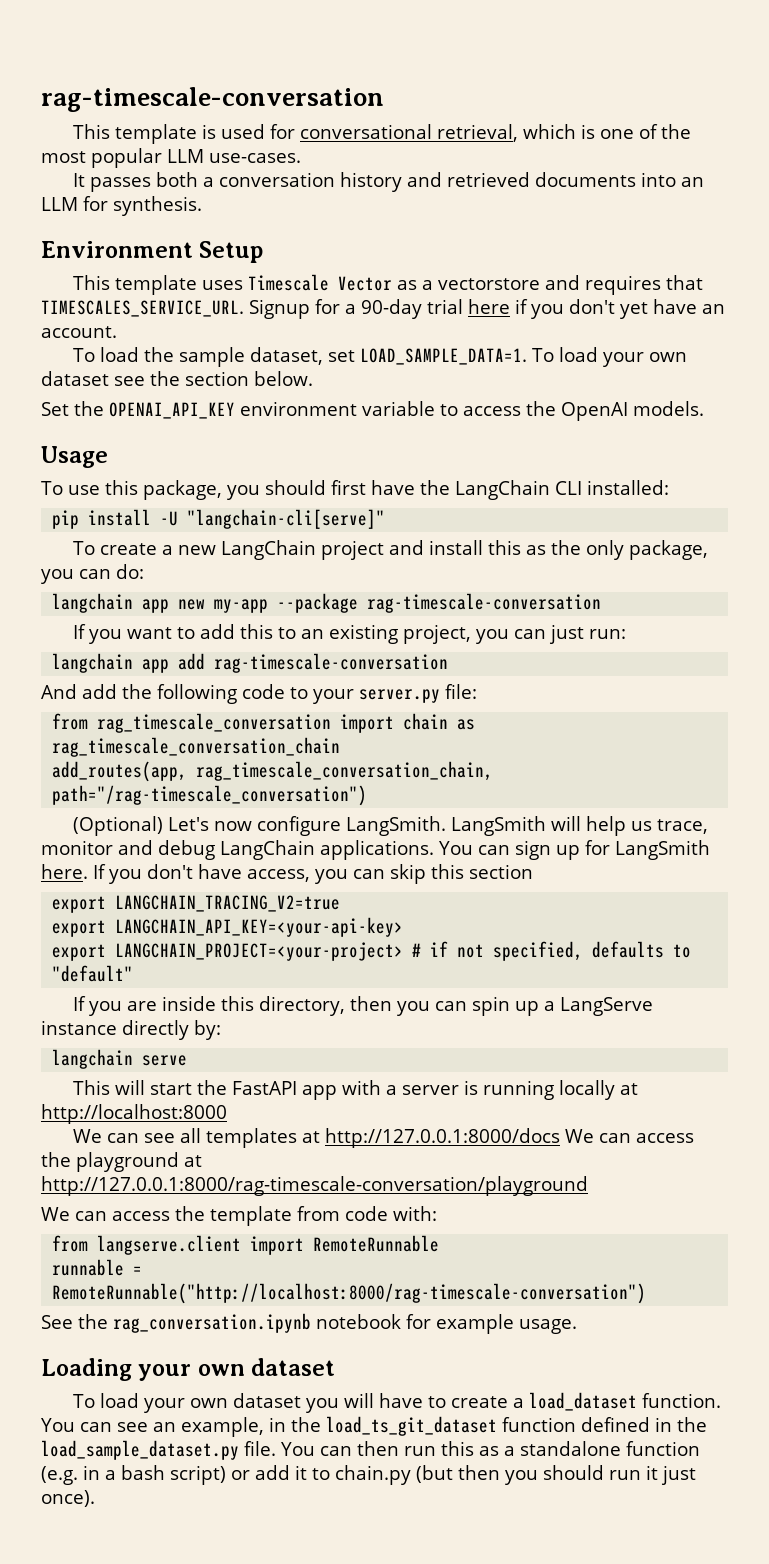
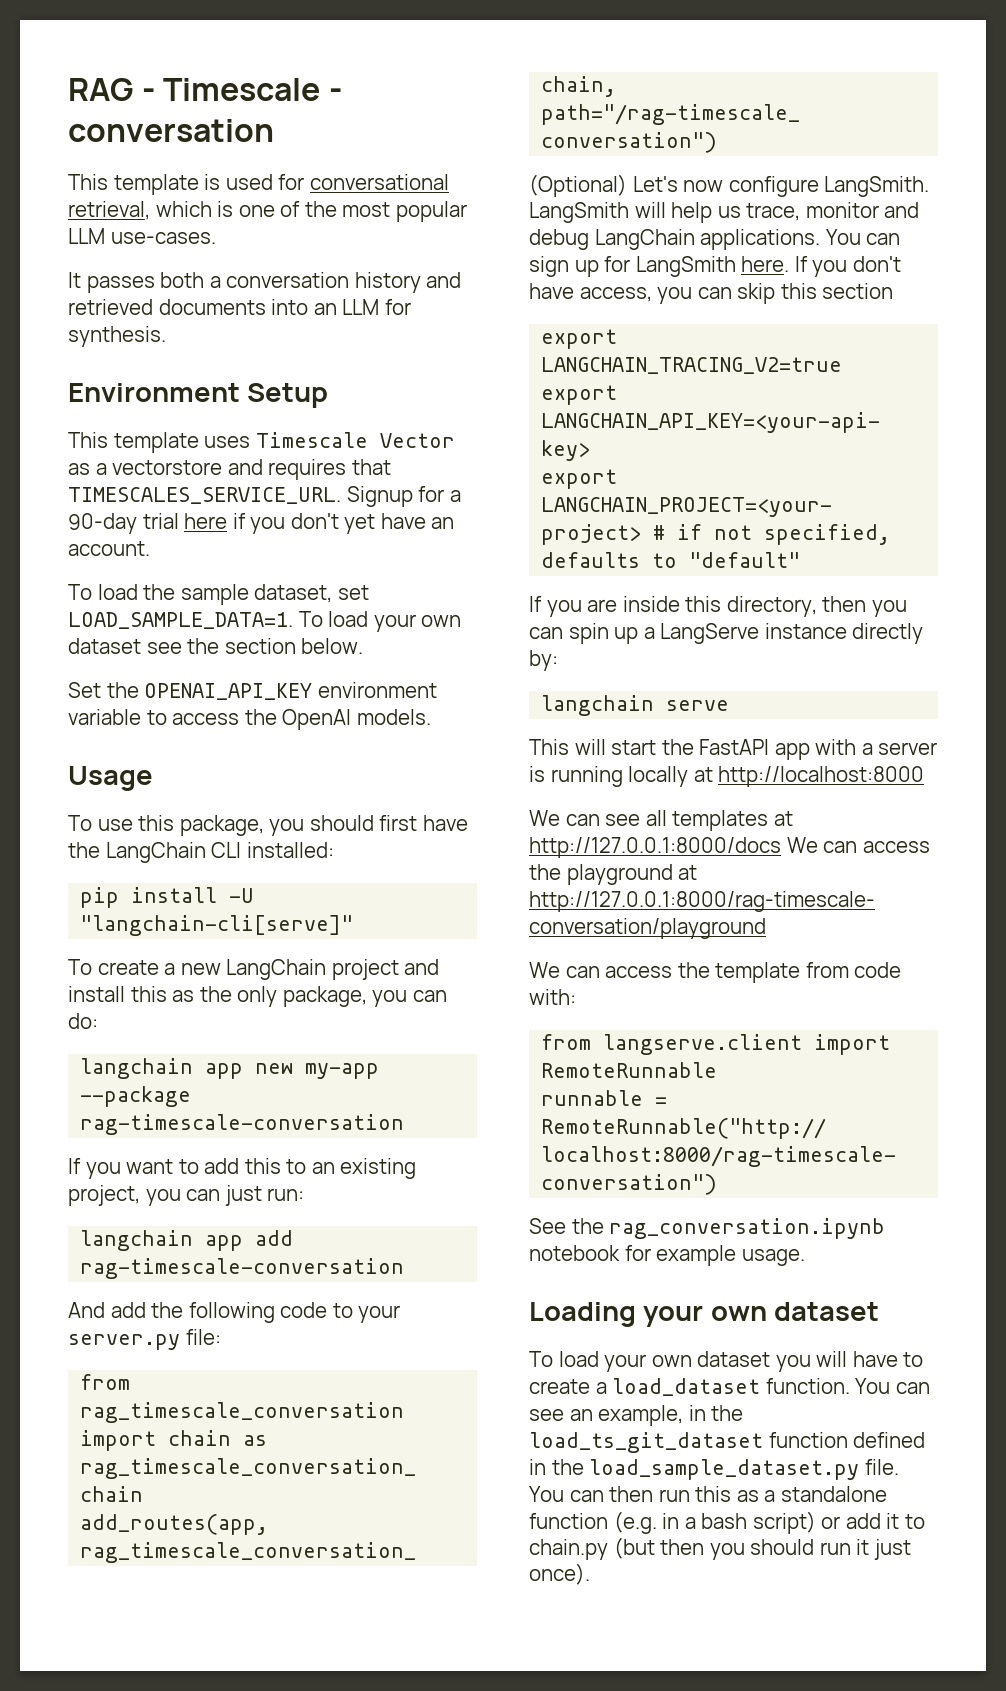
[41,87,384,112] rag-timescale-conversation -> [68,78,342,101] [68,119,274,142] RAG - Timescale - conversation

